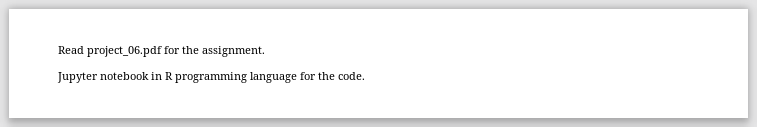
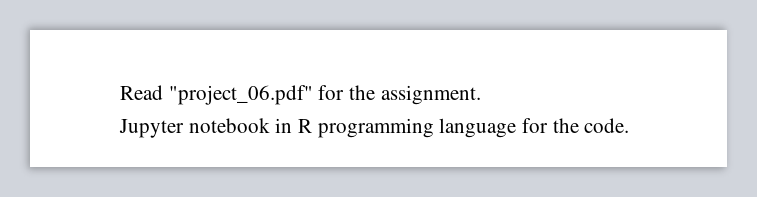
[87,46,162,57] project_06.pdf -> [168,85,313,105] "project_06.pdf"

